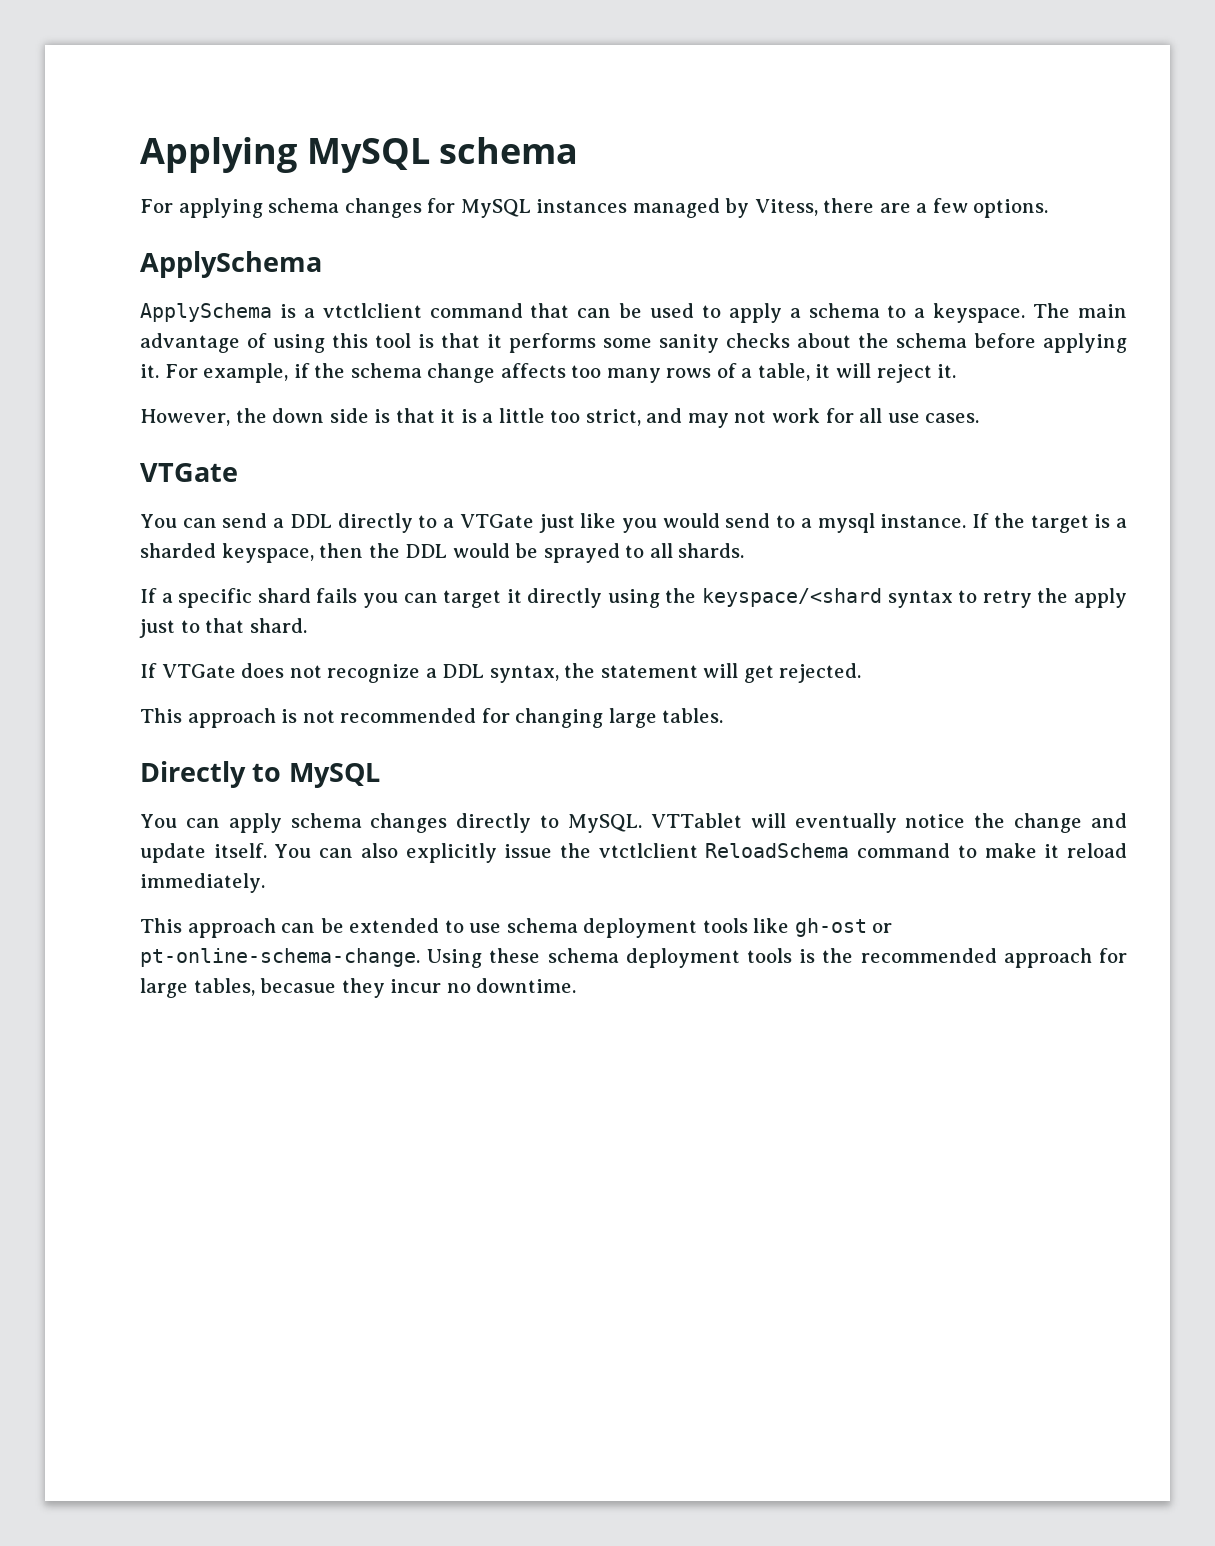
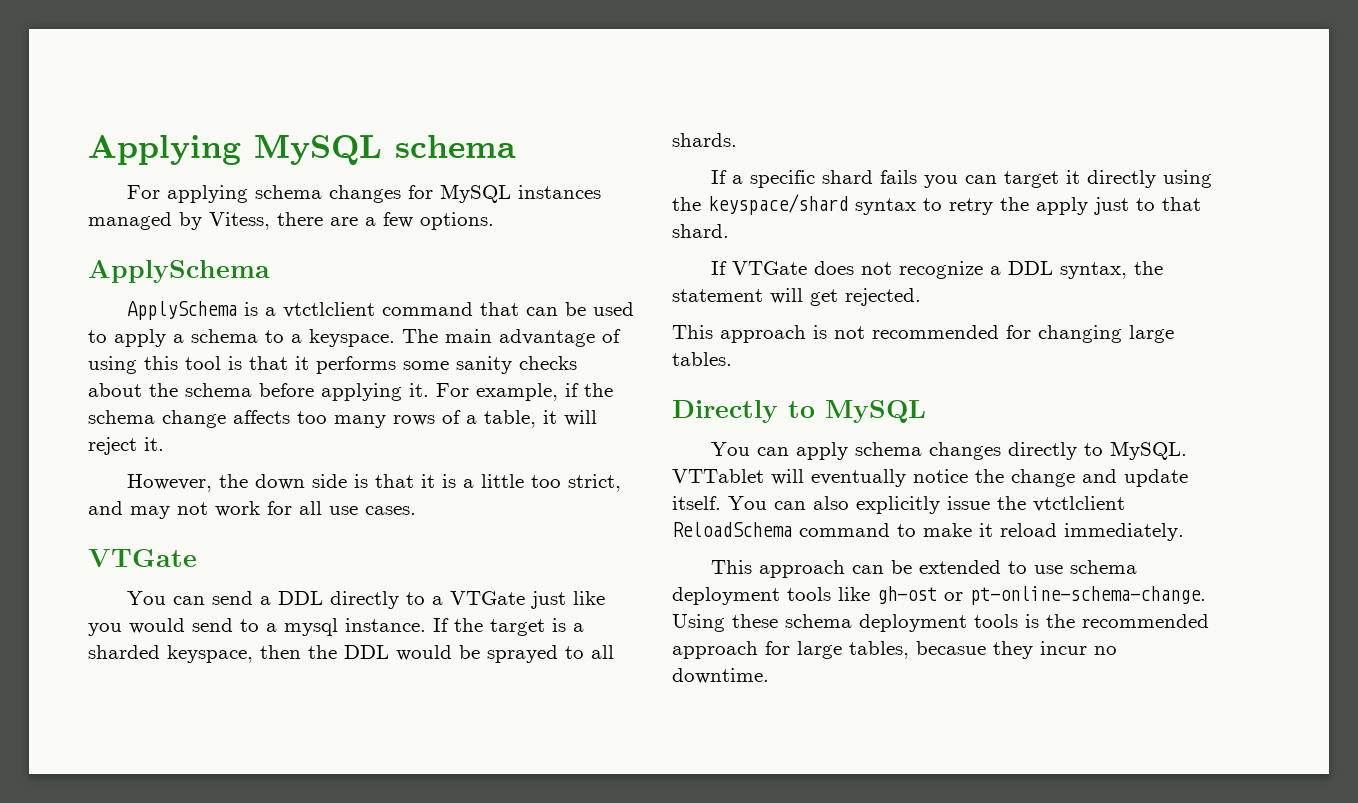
[702,588,883,607] keyspace/<shard -> [708,194,848,215] keyspace/shard

